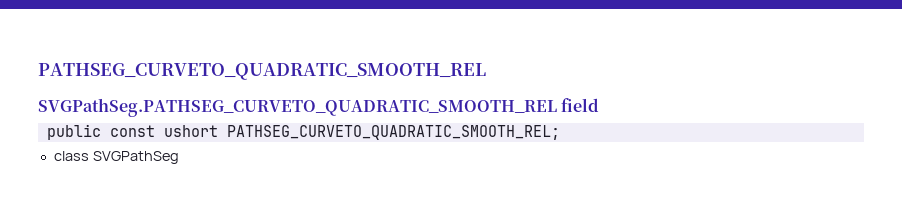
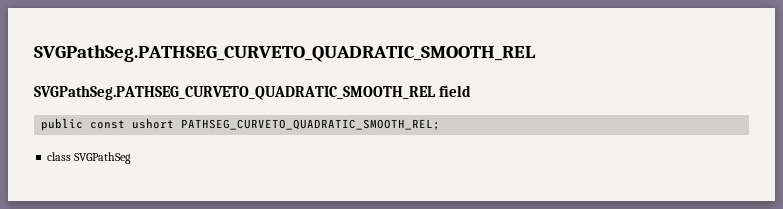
[38,63,486,80] PATHSEG_CURVETO_QUADRATIC_SMOOTH_REL -> [34,45,536,62] SVGPathSeg.PATHSEG_CURVETO_QUADRATIC_SMOOTH_REL

